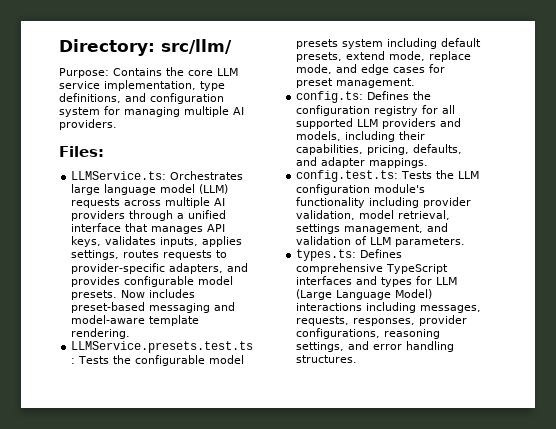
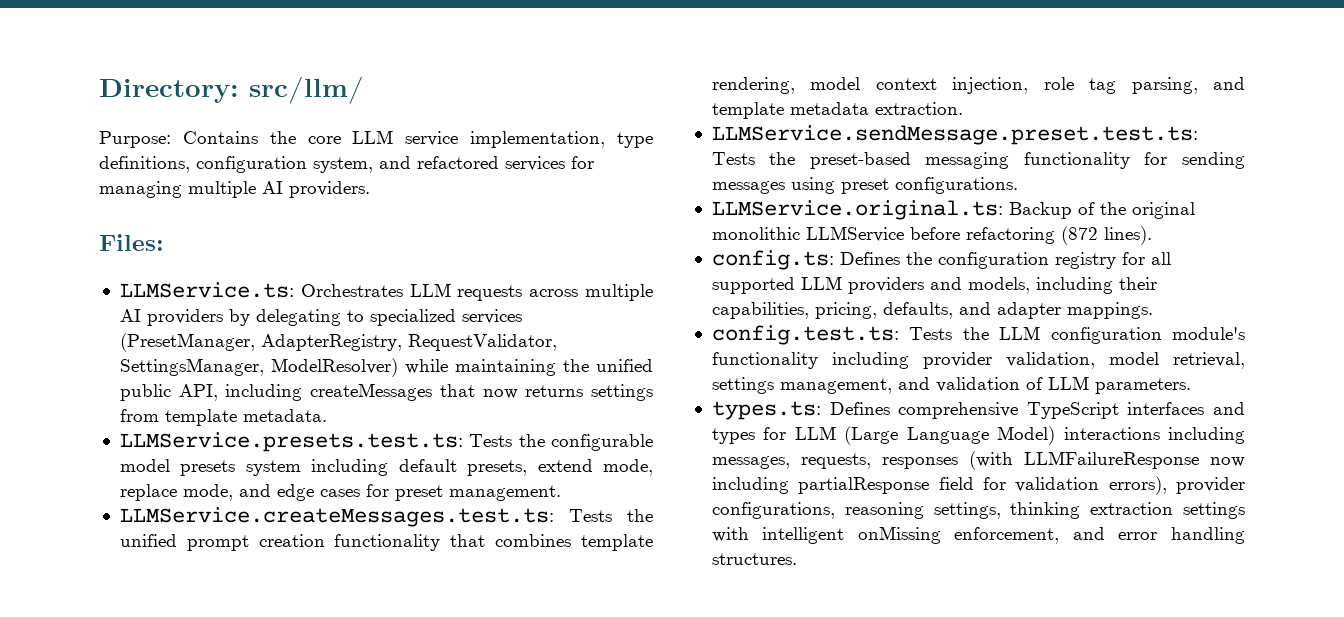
[125,93,224,104] [59,107,100,117] and configuration system -> [196,156,565,173] configuration system, and refactored services
[71,184,229,195] large language model (LLM) -> [409,283,451,297] LLM
[129,210,227,221] [71,223,226,234] [71,236,243,247] [71,250,228,260] [71,263,249,274] [71,276,234,287] [71,289,196,300] [71,302,236,313] [71,315,200,326] [71,328,131,339] through a unified interface that manages API keys, validates inputs, applies settings, routes requests to provider-specific adapters, and provides configurable model presets. Now includes preset-based messaging and model-aware template rendering. -> [228,309,522,326] [119,333,557,352] [119,358,653,377] [119,383,654,401] [119,409,327,426] by delegating to specialized services (PresetManager, AdapterRegistry, RequestValidator, SettingsManager, ModelResolver) while maintaining the unified public API, including createMessages that now returns settings from template metadata.
(416, 83) none -> [119,507,653,527] [119,534,653,551] [711,77,1245,94] [711,102,963,119] [711,125,1198,145] [711,152,1245,169] [711,177,1018,194] [711,200,1195,220] [711,226,1152,245] // LLMService.createMessages.test.ts: Tests the unified prompt creation functionality that combines template rendering, model context injection, role tag parsing, and template metadata extraction. // LLMService.sendMessage.preset.test.ts: Tests the preset-based messaging functionality for sending messages using preset configurations. // LLMService.original.ts: Backup of the original monolithic LLMService before refactoring (872 lines).
[353,315,468,326] [296,328,441,339] [296,342,345,352] responses, provider configurations, reasoning settings, -> [881,451,1245,470] [711,476,1245,495] [711,502,1245,519] [711,526,1060,544] responses (with LLMFailureResponse now including partialResponse field for validation errors), provider configurations, reasoning settings, thinking extraction settings with intelligent onMissing enforcement,

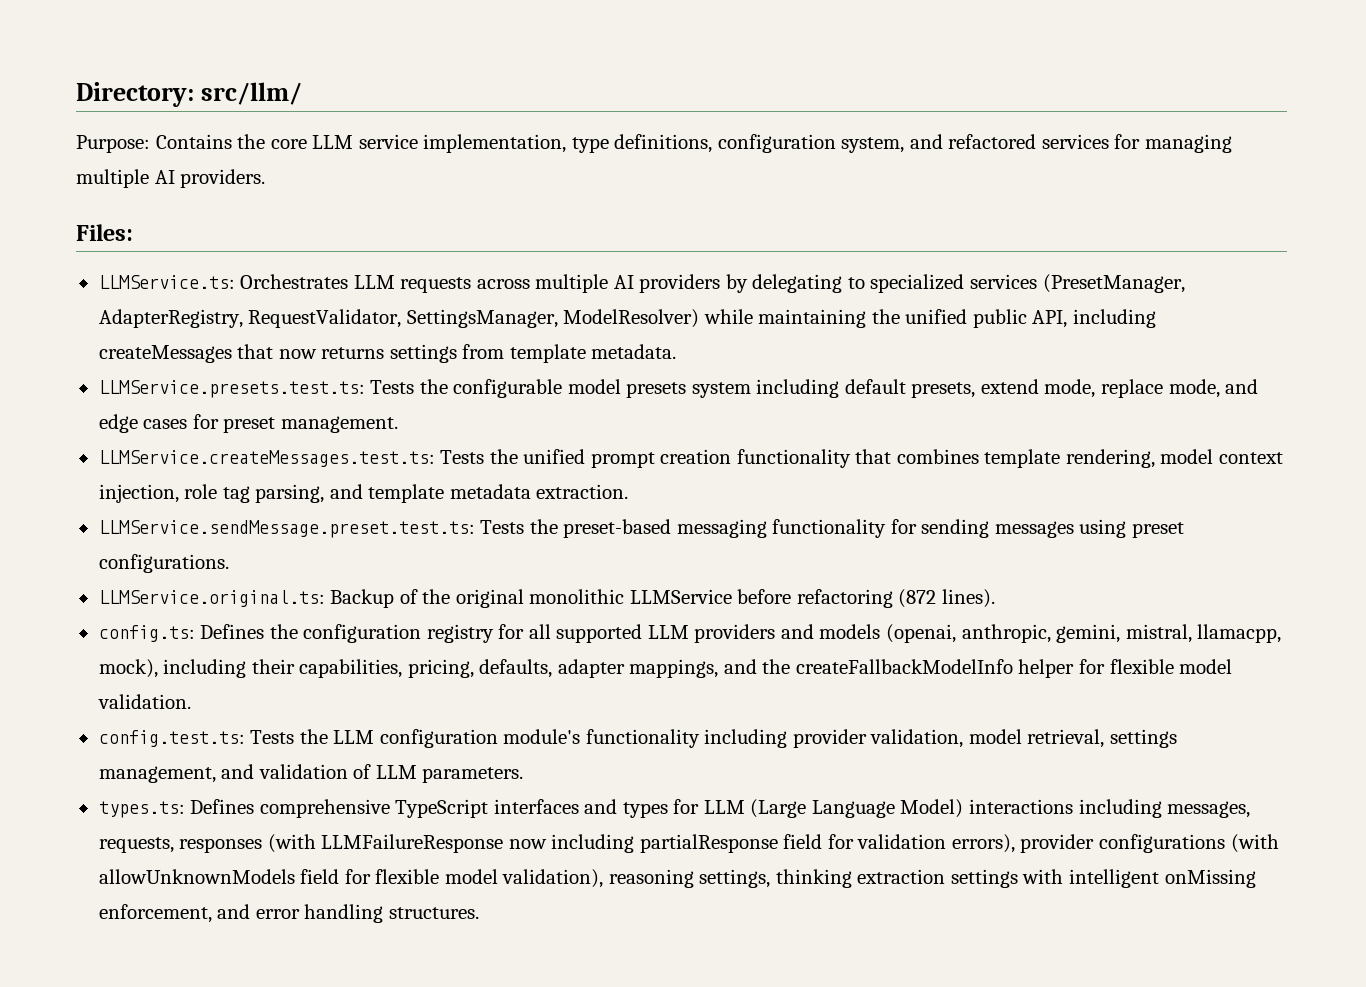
[967,277,1030,294] models, -> [819,624,1282,643] [98,659,158,678] models (openai, anthropic, gemini, mistral, llamacpp, mock),
[958,302,1153,319] and adapter mappings. -> [557,659,1233,678] [97,694,191,709] adapter mappings, and the createFallbackModelInfo helper for flexible model validation.
[711,502,835,519] configurations, -> [1098,834,1279,853] [98,869,604,888] configurations (with allowUnknownModels field for flexible model validation),

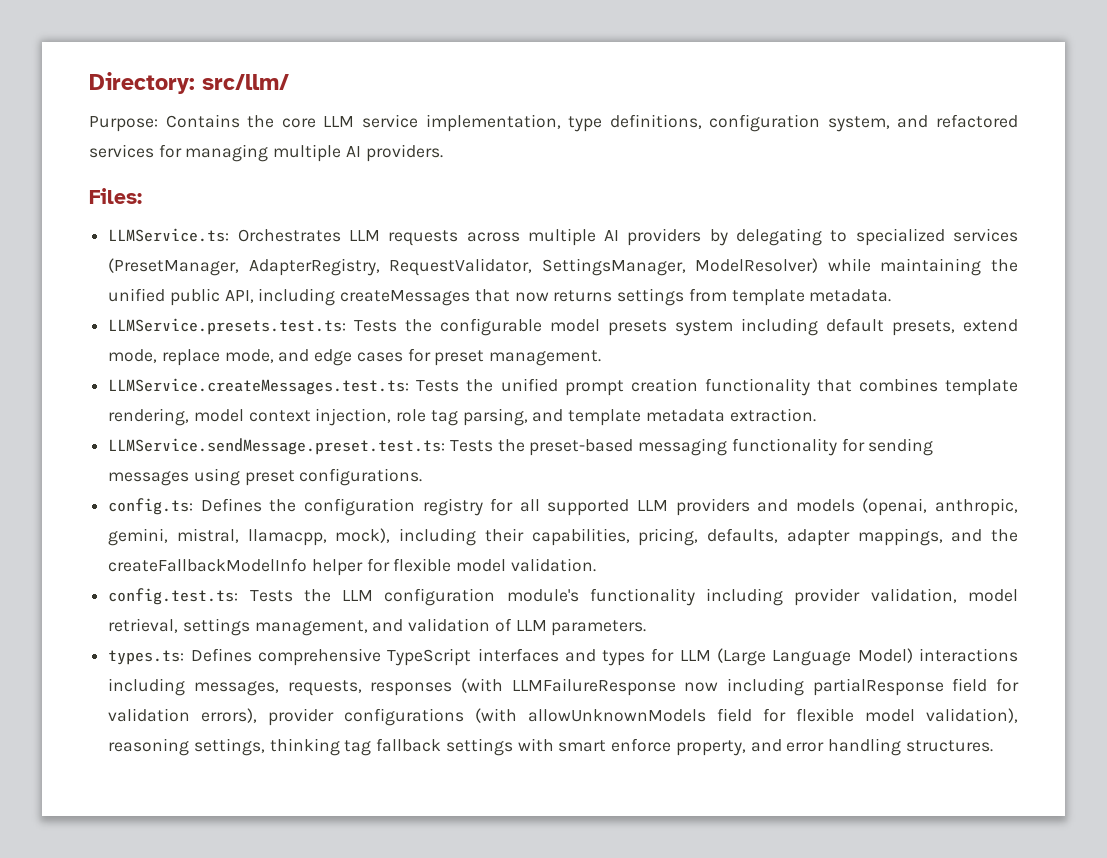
[98,589,995,608] // LLMService.original.ts: Backup of the original monolithic LLMService before refactoring (872 lines). -> (423, 477) none
[857,869,1256,888] [98,904,212,923] extraction settings with intelligent onMissing enforcement, -> [344,738,746,756] tag fallback settings with smart enforce property,

